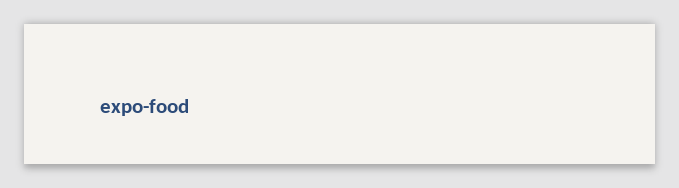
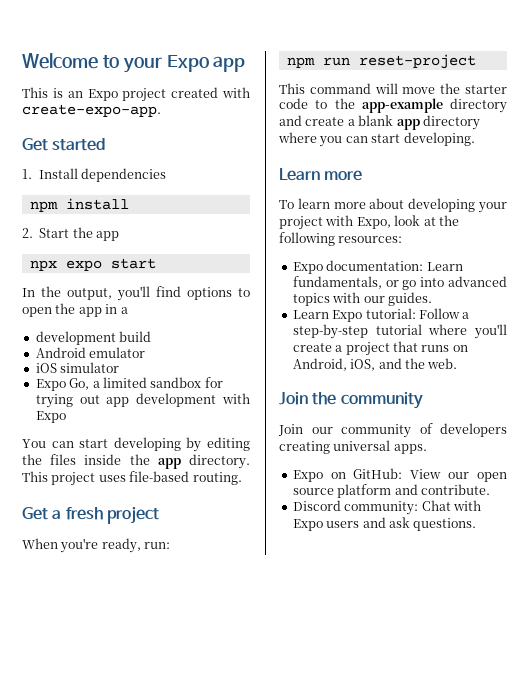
[100,99,189,116] expo-food -> [22,53,246,73] [22,87,250,102] [22,104,161,117] [22,138,106,151] [22,168,166,182] [29,198,129,212] [22,227,119,241] [29,258,156,271] [22,286,250,301] [22,303,128,317] [35,331,152,345] [35,347,146,358] [35,362,120,373] [35,377,223,391] [35,393,250,408] [35,411,66,423] [22,437,250,452] [22,454,250,469] [22,471,242,486] [22,506,159,524] [22,538,171,553] [286,54,476,69] [279,83,507,94] [279,98,507,113] [279,115,480,130] [278,132,475,147] [279,168,363,181] [279,198,507,213] [279,215,459,230] [279,232,403,246] [292,260,463,274] [292,276,507,290] [292,292,432,306] [292,308,470,322] [292,324,507,339] [292,341,468,356] [292,358,458,371] [279,392,423,409] [278,423,507,438] [279,440,427,454] [292,468,507,482] [292,484,490,498] [292,500,481,515] [292,517,477,531] Welcome to your Expo app // This is an Expo project created with create-expo-app. // Get started // 1. Install dependencies // npm install // 2. Start the app // npx expo start // In the output, you'll find options to open the app in a // development build // Android emulator // iOS simulator // Expo Go, a limited sandbox for trying out app development with Expo // You can start developing by editing the files inside the app directory. This project uses file-based routing. // Get a fresh project // When you're ready, run: // npm run reset-project // This command will move the starter code to the app-example directory and create a blank app directory where you can start developing. // Learn more // To learn more about developing your project with Expo, look at the following resources: // Expo documentation: Learn fundamentals, or go into advanced topics with our guides. // Learn Expo tutorial: Follow a step-by-step tutorial where you'll create a project that runs on Android, iOS, and the web. // Join the community // Join our community of developers creating universal apps. // Expo on GitHub: View our open source platform and contribute. // Discord community: Chat with Expo users and ask questions.

